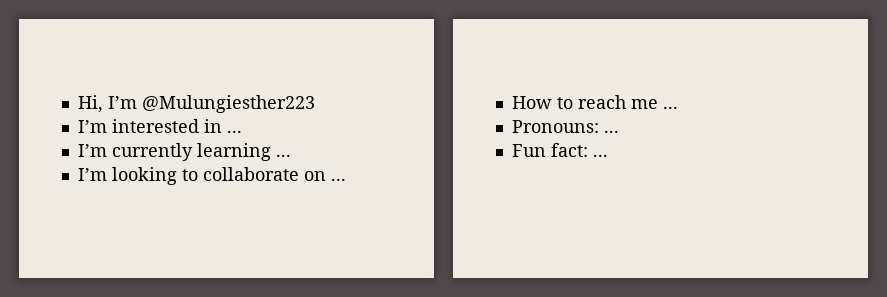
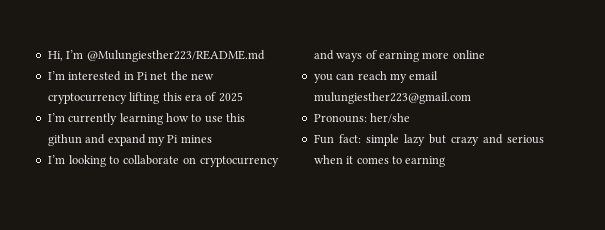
[141,95,315,113] @Mulungiesther223 -> [86,50,265,62] @Mulungiesther223/README.md
[226,130,242,133] [77,143,291,161] ... // I’m currently learning ... -> [136,71,214,80] [47,92,243,104] [47,113,245,125] [47,134,212,146] Pi net the new cryptocurrency lifting this era of 2025 // I’m currently learning how to use this githun and expand my Pi mines
[330,178,346,181] [511,95,678,109] ... // How to reach me ... -> [199,156,279,167] [313,50,485,62] [313,71,439,83] [313,92,471,104] cryptocurrency and ways of earning more online // you can reach my email mulungiesther223@gmail.com
[603,130,619,133] ... -> [370,113,411,123] her/she
[592,154,608,157] ... -> [365,134,544,146] [313,155,446,167] simple lazy but crazy and serious when it comes to earning

